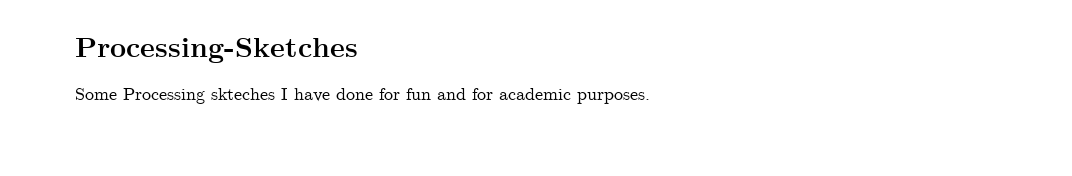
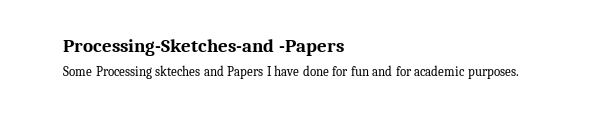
[75,38,358,63] Processing-Sketches -> [63,39,344,56] Processing-Sketches-and -Papers
(275, 94) none -> [203,65,264,79] and Papers

